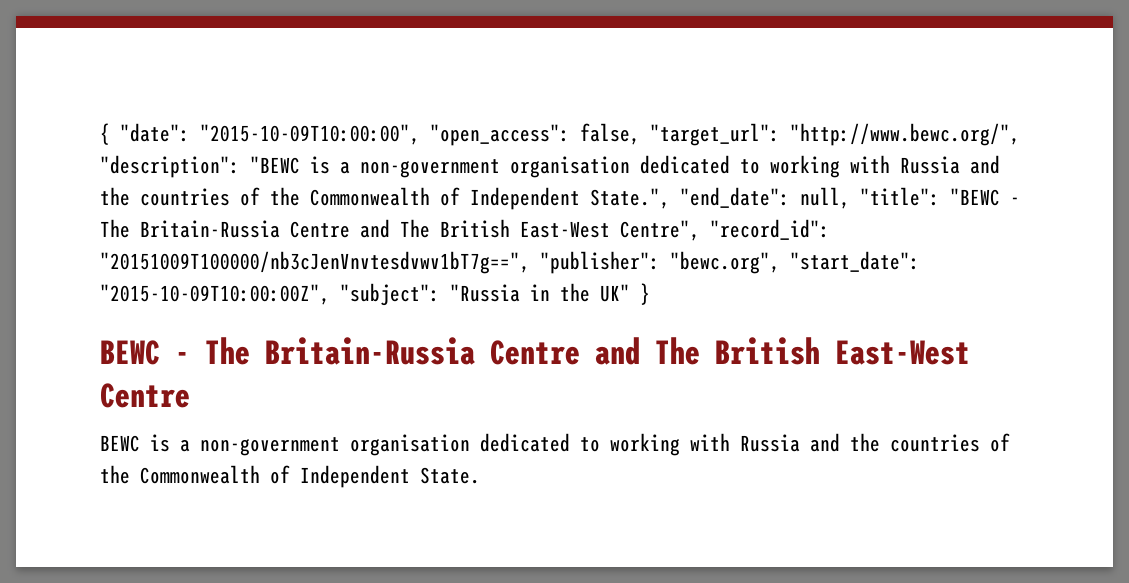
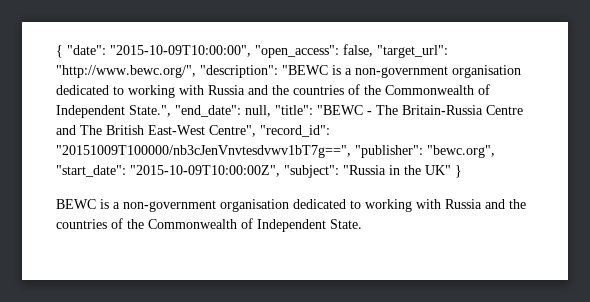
[100,337,970,365] [100,383,190,408] // BEWC - The Britain-Russia Centre and The British East-West Centre -> (462, 171) none

